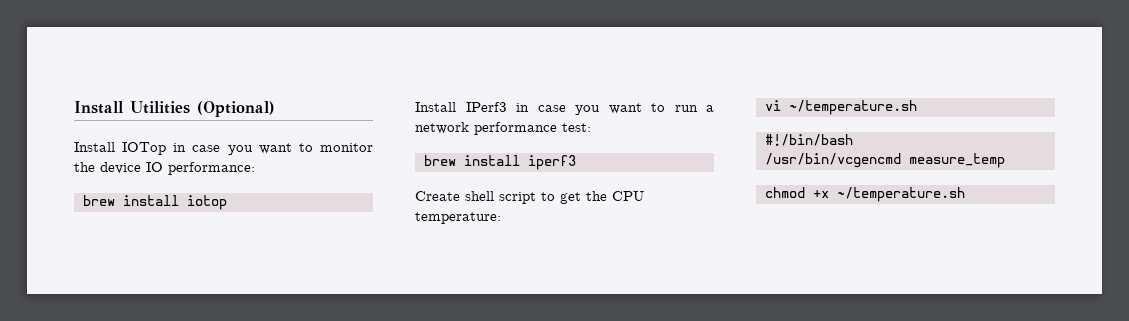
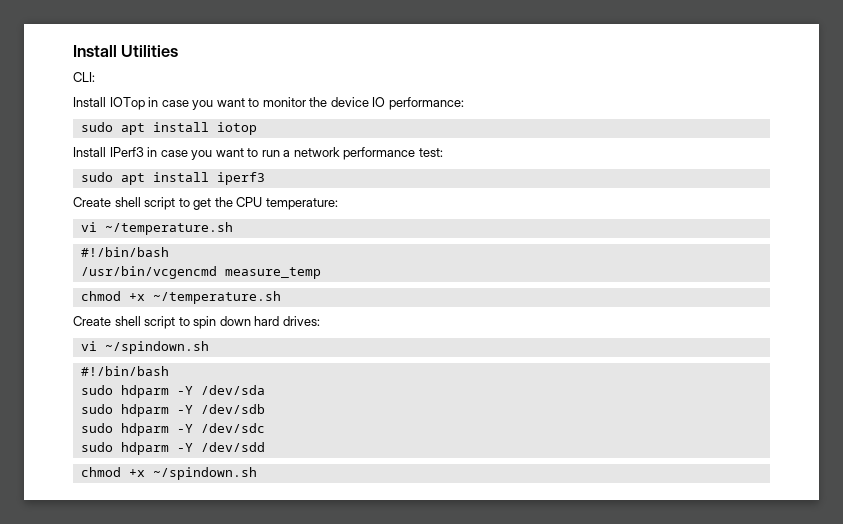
[197,101,275,117] (Optional) -> [73,72,95,82] // CLI:
[83,195,115,206] brew -> [80,122,145,135] sudo apt
[424,155,456,166] brew -> [80,172,145,185] sudo apt
(965, 194) none -> [73,316,320,329] [80,341,209,354] [80,366,169,376] [80,385,265,398] [80,404,265,417] [80,423,265,436] [80,442,265,455] [80,467,257,480] // Create shell script to spin down hard drives: // vi ~/spindown.sh // #!/bin/bash // sudo hdparm -Y /dev/sda // sudo hdparm -Y /dev/sdb // sudo hdparm -Y /dev/sdc // sudo hdparm -Y /dev/sdd // chmod +x ~/spindown.sh

